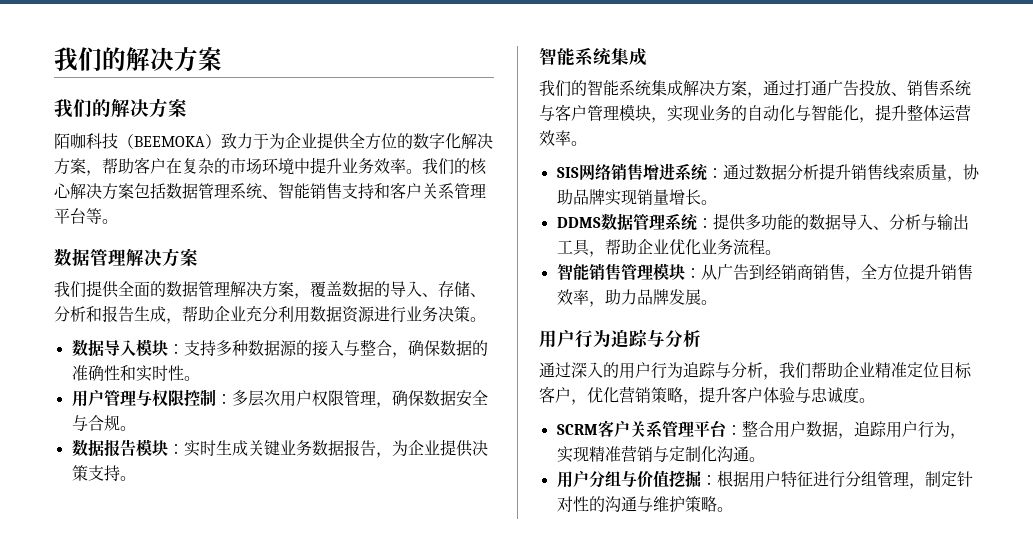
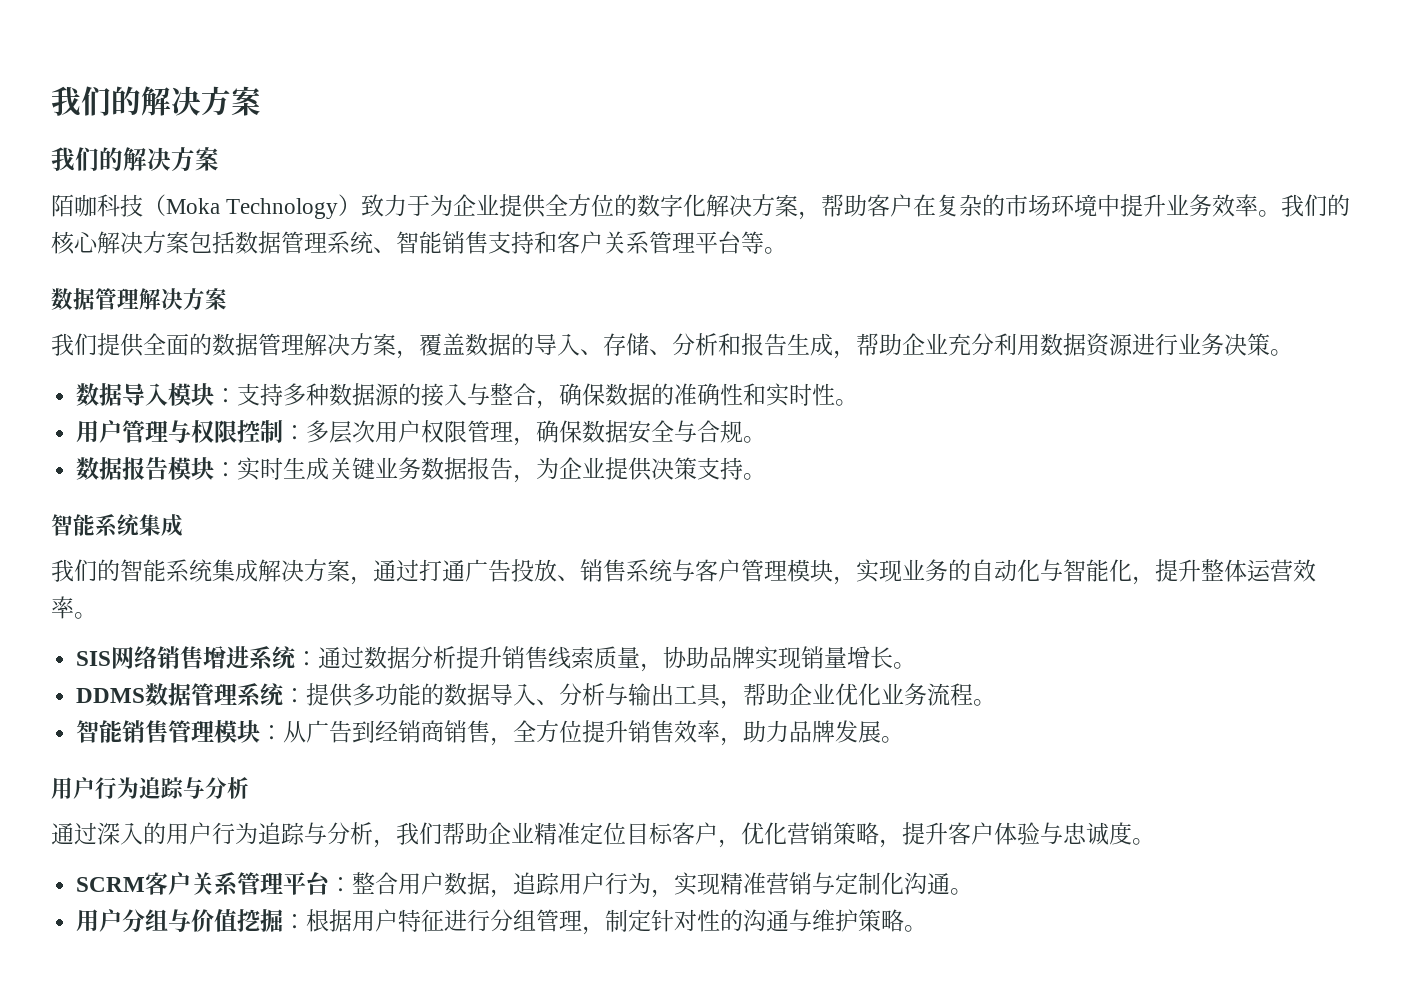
[134,136,205,147] BEEMOKA -> [166,198,339,219] Moka Technology

